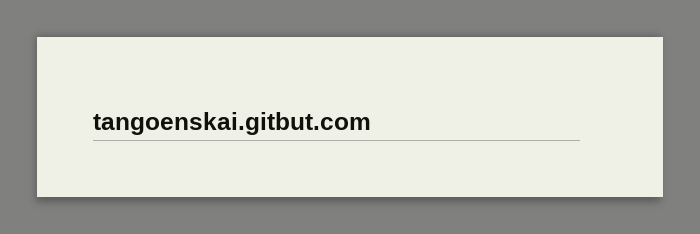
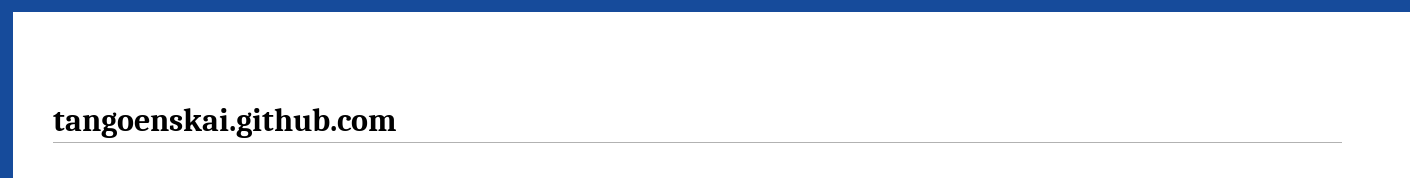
[93,112,371,135] tangoenskai.gitbut.com -> [53,108,397,138] tangoenskai.github.com

